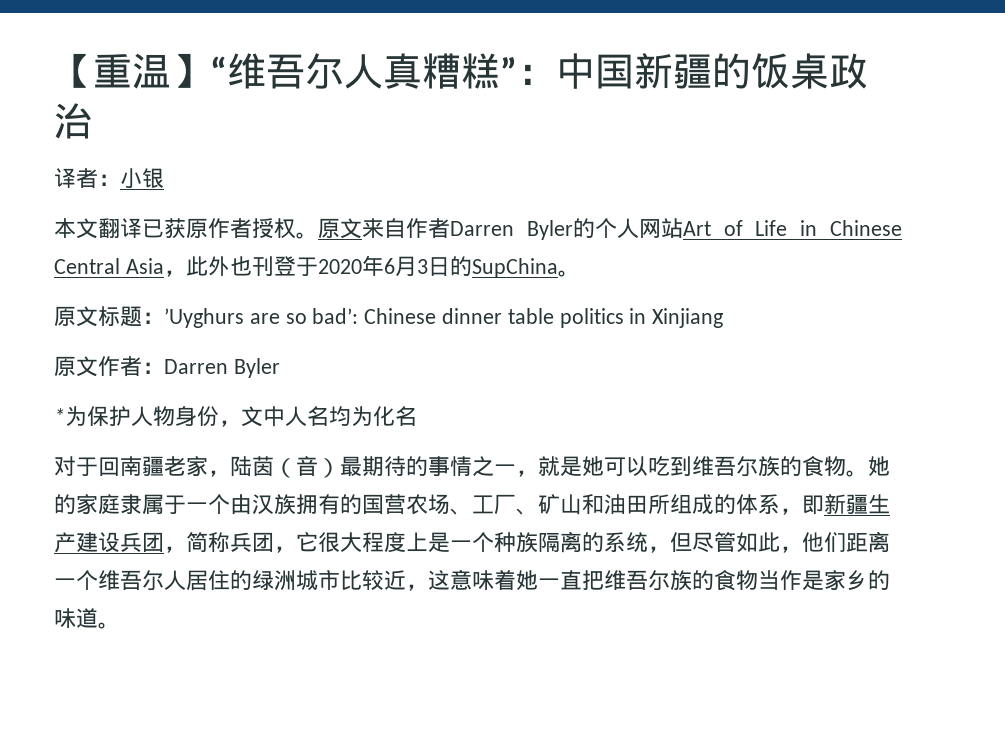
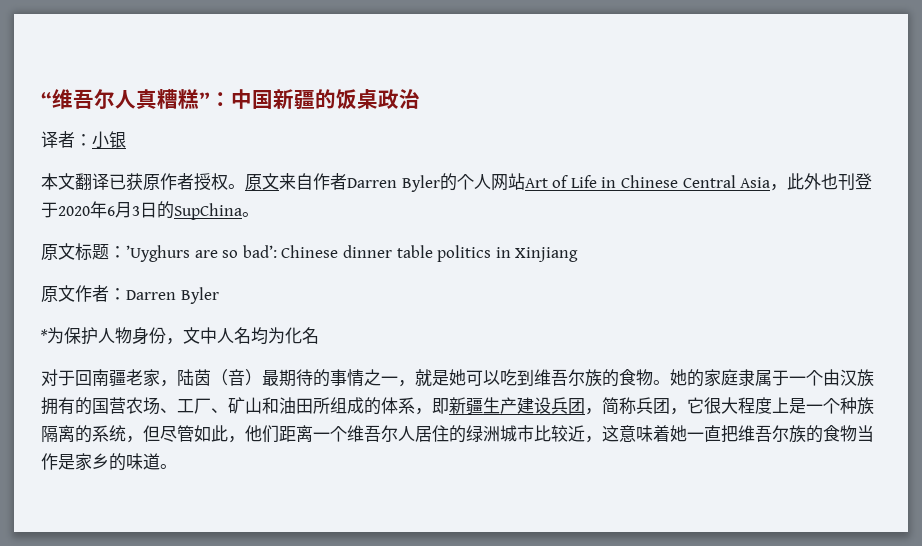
[54,53,210,89] 【重温】 -> (41, 99) none

